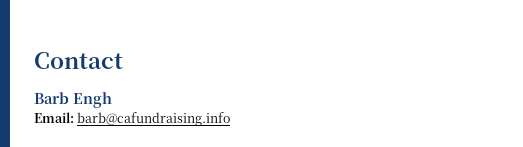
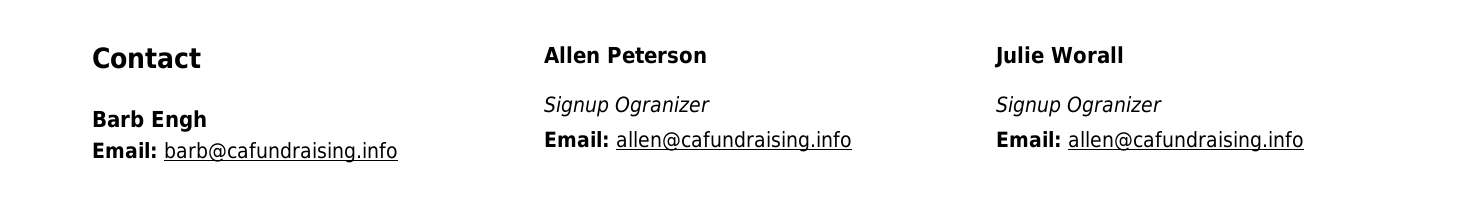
(231, 119) none -> [544,46,707,64] [544,96,710,117] [544,131,852,152] [994,46,1124,68] [996,96,1162,117] [996,131,1304,152] // Allen Peterson // Signup Ogranizer // Email: allen@cafundraising.info // Julie Worall // Signup Ogranizer // Email: allen@cafundraising.info

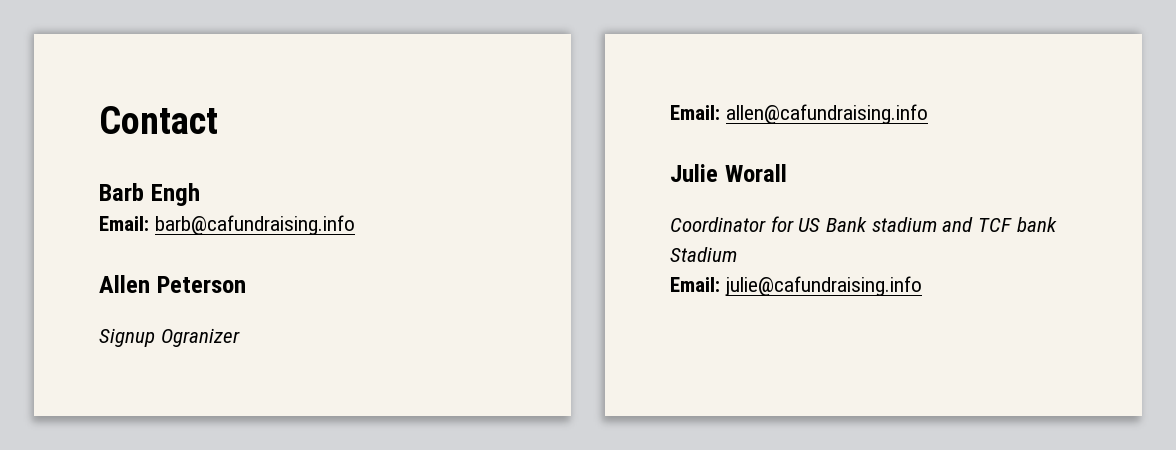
[996,96,1162,117] [996,131,1304,152] Signup Ogranizer // Email: allen@cafundraising.info -> [670,216,1057,232] [670,247,737,262] [670,276,922,296] Coordinator for US Bank stadium and TCF bank Stadium // Email: julie@cafundraising.info

